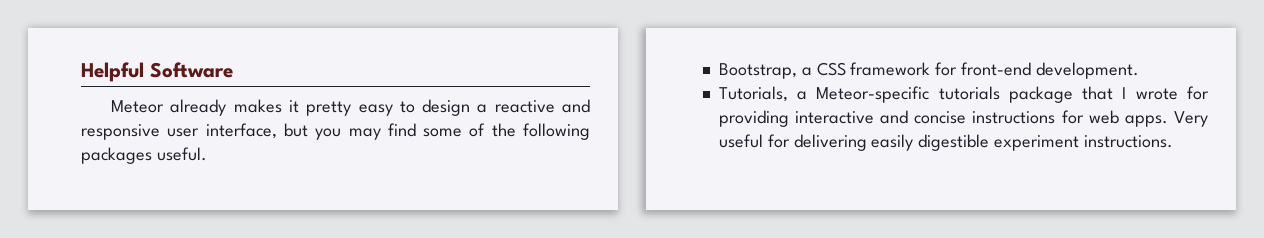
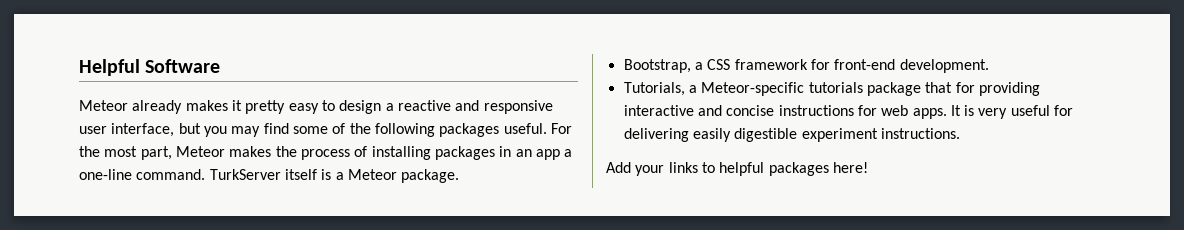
(207, 154) none -> [550,123,572,134] [79,146,573,160] [79,169,460,183] For the most part, Meteor makes the process of installing packages in an app a one-line command. TurkServer itself is a Meteor package.
[1122,87,1178,100] I wrote -> (953, 87) none
[1174,111,1208,127] Very -> [950,105,1008,119] It is very
(1173, 141) none -> [606,162,868,176] // Add your links to helpful packages here!

